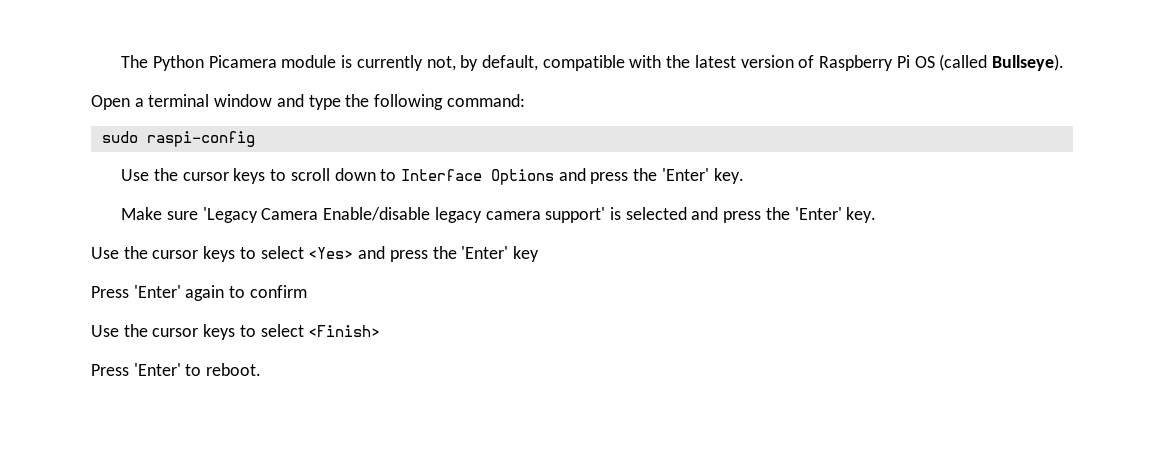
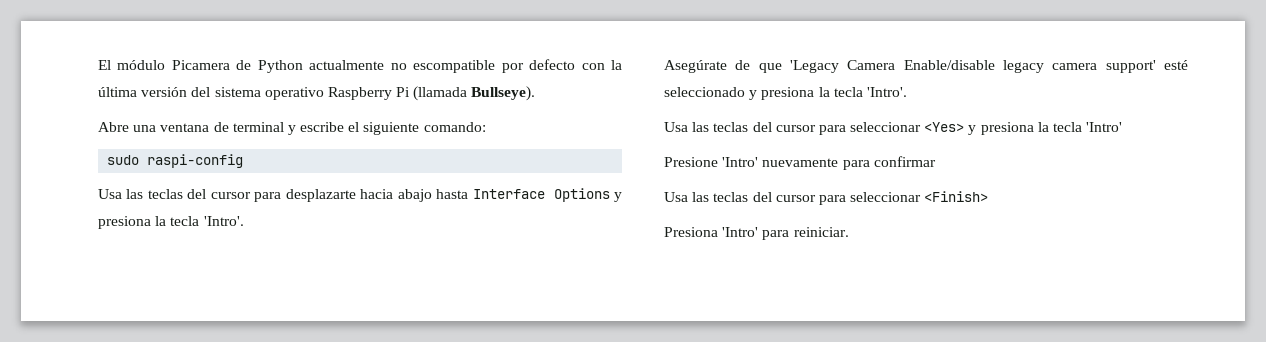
[121,54,1064,71] [91,94,525,110] [101,131,255,147] [121,168,744,185] [121,207,198,220] The Python Picamera module is currently not, by default, compatible with the latest version of Raspberry Pi OS (called Bullseye). // Open a terminal window and type the following command: // sudo raspi-config // Use the cursor keys to scroll down to Interface Options and press the 'Enter' key. // Make sure -> [98,59,622,73] [98,86,536,101] [98,122,486,135] [107,154,244,168] [98,188,622,202] [98,216,244,229] [664,60,782,73] El módulo Picamera de Python actualmente no escompatible por defecto con la última versión del sistema operativo Raspberry Pi (llamada Bullseye). // Abre una ventana de terminal y escribe el siguiente comando: // sudo raspi-config // Usa las teclas del cursor para desplazarte hacia abajo hasta Interface Options y presiona la tecla 'Intro'. // Asegúrate de que
[609,207,877,223] [91,246,539,262] [91,285,307,301] [91,324,381,340] [91,363,262,376] is selected and press the 'Enter' key. // Use the cursor keys to select <Yes> and press the 'Enter' key // Press 'Enter' again to confirm // Use the cursor keys to select <Finish> // Press 'Enter' to reboot. -> [1164,60,1188,70] [664,87,907,100] [664,122,1123,135] [664,156,936,170] [664,191,989,205] [664,227,849,240] esté seleccionado y presiona la tecla 'Intro'. // Usa las teclas del cursor para seleccionar <Yes> y presiona la tecla 'Intro' // Presione 'Intro' nuevamente para confirmar // Usa las teclas del cursor para seleccionar <Finish> // Presiona 'Intro' para reiniciar.

